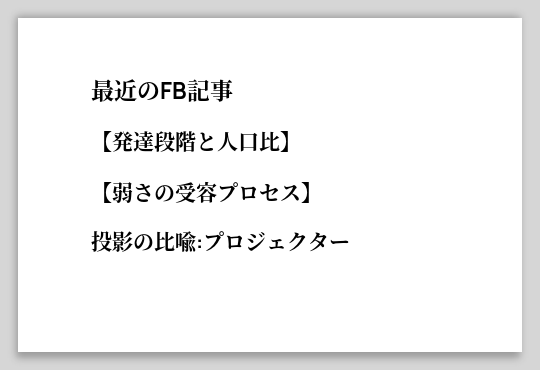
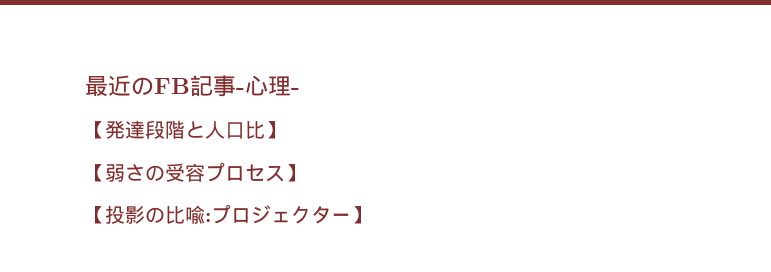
(233, 90) none -> [236,75,300,96] -心理-
(322, 192) none -> [85,206,105,224] 【
(350, 244) none -> [351,206,371,224] 】

